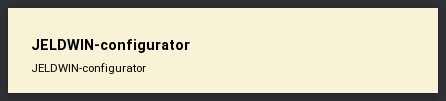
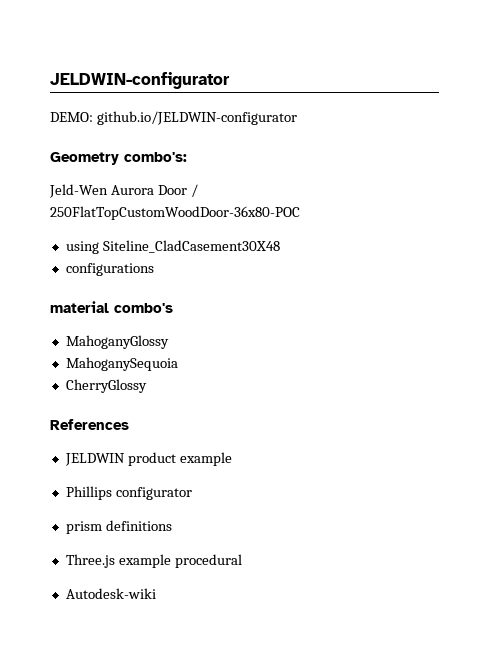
[31,63,146,74] JELDWIN-configurator -> [50,111,297,125] [50,152,187,165] [49,184,198,198] [50,206,300,220] [65,240,280,254] [65,263,154,276] [50,301,173,313] [65,335,169,349] [65,357,178,371] [65,379,147,393] [50,419,129,430] [64,452,232,466] [65,486,192,500] [65,520,172,534] [65,554,242,568] [65,588,156,599] DEMO: github.io/JELDWIN-configurator // Geometry combo's: // Jeld-Wen Aurora Door / 250FlatTopCustomWoodDoor-36x80-POC // using Siteline_CladCasement30X48 // configurations // material combo's // MahoganyGlossy // MahoganySequoia // CherryGlossy // References // JELDWIN product example // Phillips configurator // prism definitions // Three.js example procedural // Autodesk-wiki

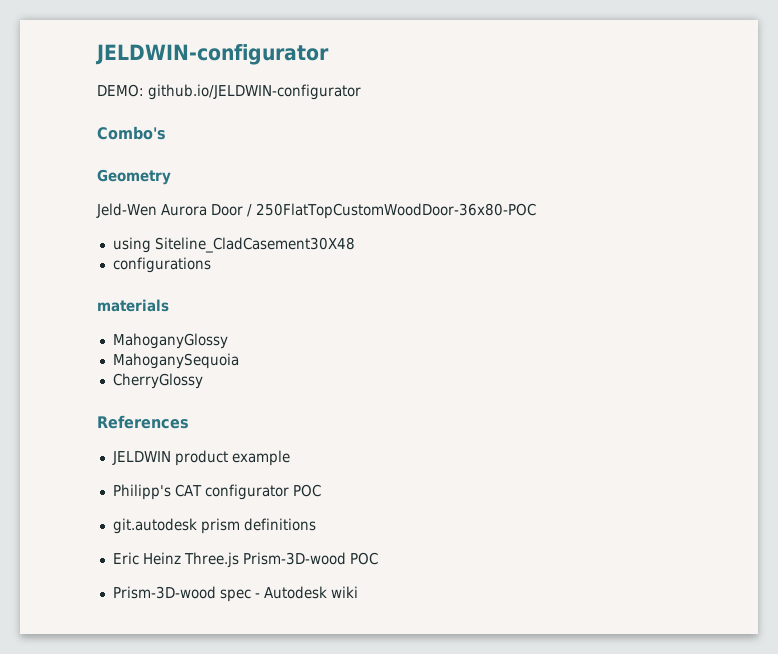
(297, 118) none -> [97,126,166,140] // Combo's
[124,152,187,162] combo's: -> (171, 177) none
[50,301,173,313] material combo's -> [97,299,169,312] materials
[65,486,112,500] Phillips -> [112,484,202,500] Philipp's CAT
(192, 493) // -> [292,484,321,497] [112,518,197,534] POC // git.autodesk
[65,554,242,568] [65,588,156,599] Three.js example procedural // Autodesk-wiki -> [112,552,378,568] [112,586,358,602] Eric Heinz Three.js Prism-3D-wood POC // Prism-3D-wood spec - Autodesk wiki

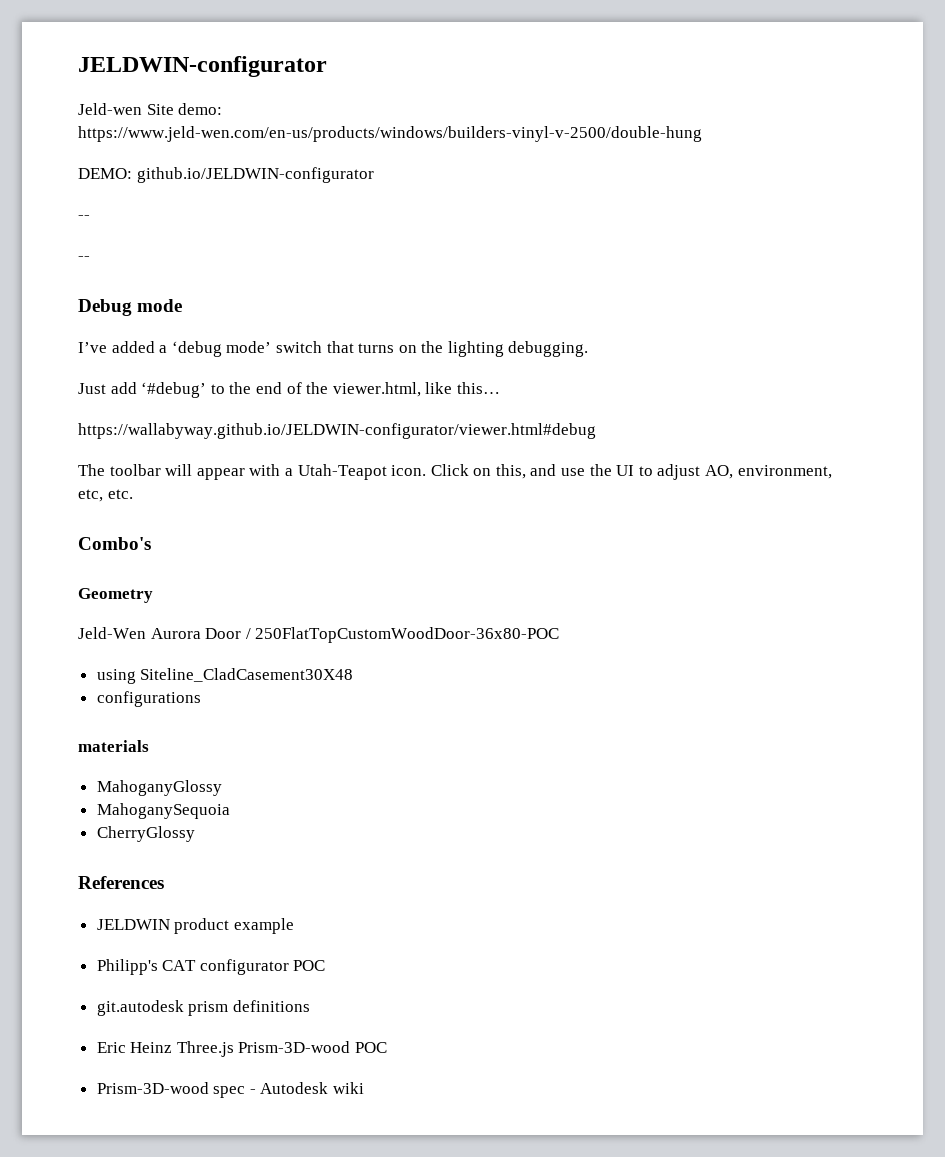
[97,84,361,100] DEMO: github.io/JELDWIN-configurator -> [78,103,223,115] [78,126,702,142] [78,167,374,183] [78,215,90,220] [78,256,90,261] [78,299,183,316] [78,341,589,357] [78,382,500,398] [78,423,596,439] [78,464,832,480] [78,489,133,502] Jeld-wen Site demo: https://www.jeld-wen.com/en-us/products/windows/builders-vinyl-v-2500/double-hung // DEMO: github.io/JELDWIN-configurator // -- // -- // Debug mode // I’ve added a ‘debug mode’ switch that turns on the lighting debugging. // Just add ‘#debug’ to the end of the viewer.html, like this… // https://wallabyway.github.io/JELDWIN-configurator/viewer.html#debug // The toolbar will appear with a Utah-Teapot icon. Click on this, and use the UI to adjust AO, environment, etc, etc.

